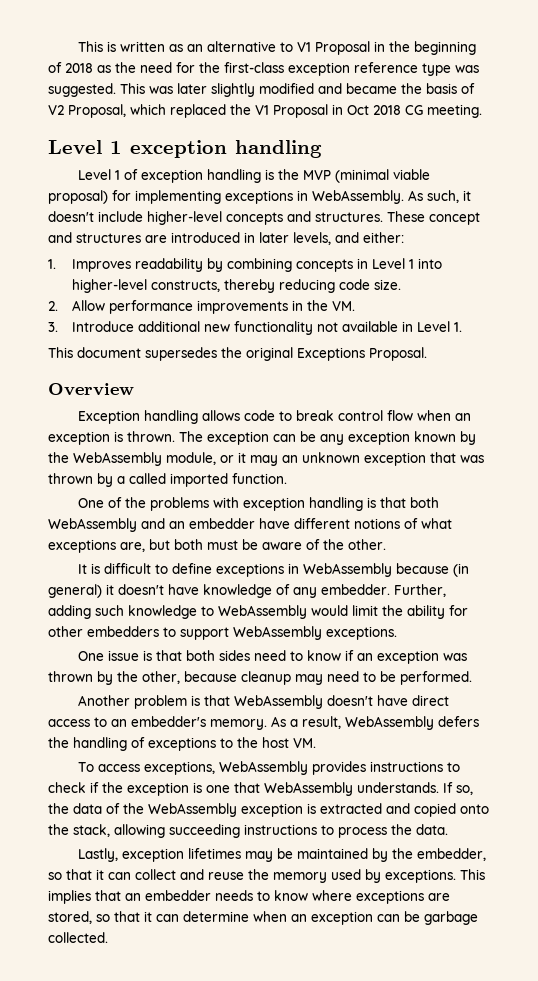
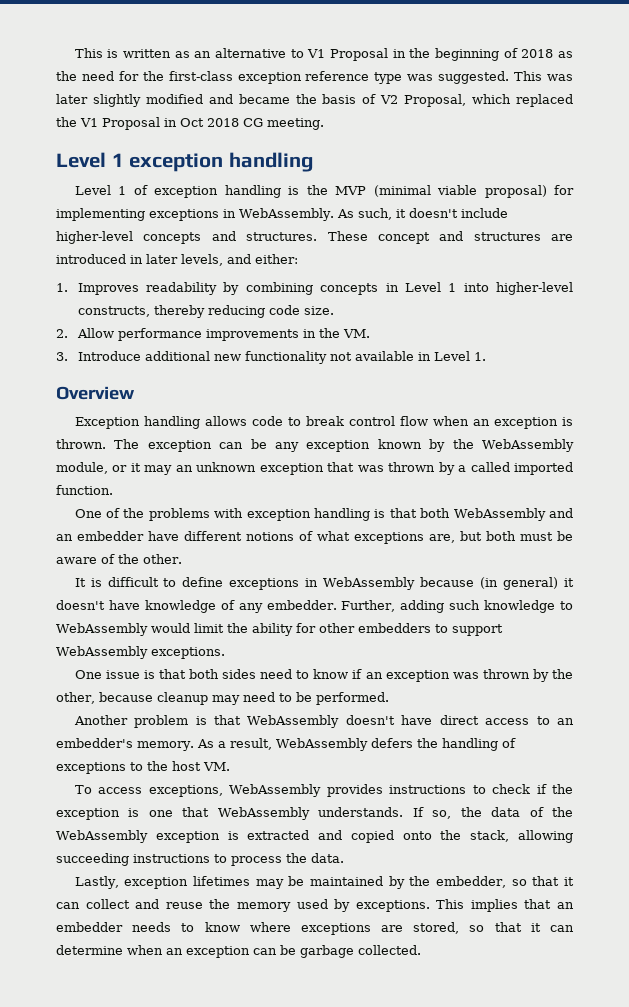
[48,347,427,361] // This document supersedes the original Exceptions Proposal. -> (486, 356) none

